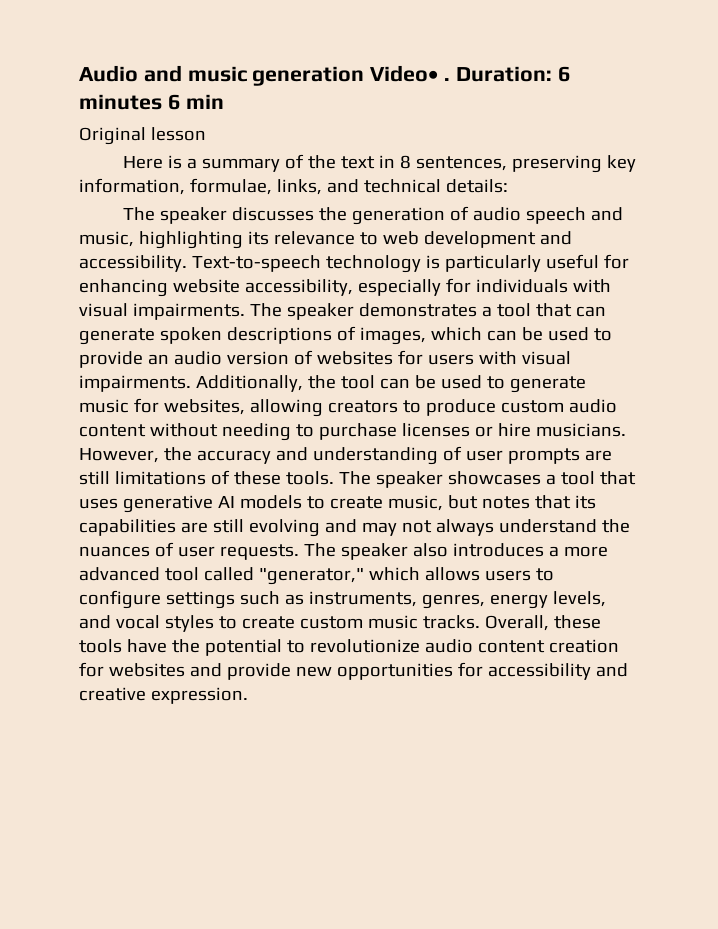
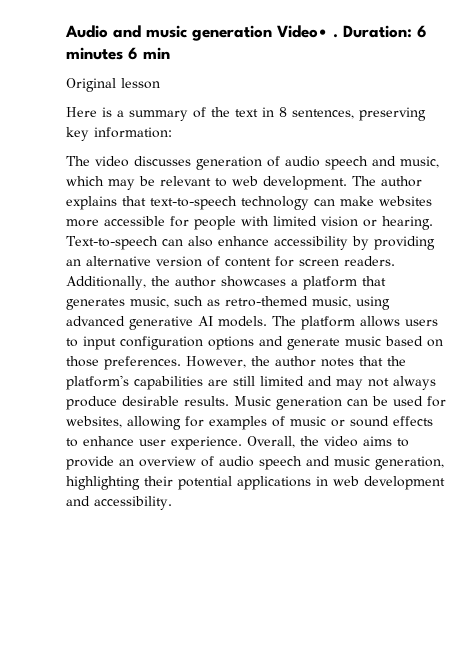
[79,178,508,195] [123,207,348,224] information, formulae, links, and technical details: // The speaker discusses the -> [94,127,172,138] [66,156,191,167] information: // The video discusses
[138,231,572,249] [79,254,629,273] [79,278,611,297] [79,303,606,320] [79,326,612,345] [79,350,571,368] [79,375,586,393] [79,398,617,417] [79,423,626,441] [79,446,612,465] [79,470,636,488] [79,495,596,513] [79,519,630,537] [79,542,608,560] [79,567,554,585] [79,590,606,609] [79,615,601,632] [79,639,619,656] [79,662,628,680] [79,687,248,704] highlighting its relevance to web development and accessibility. Text-to-speech technology is particularly useful for enhancing website accessibility, especially for individuals with visual impairments. The speaker demonstrates a tool that can generate spoken descriptions of images, which can be used to provide an audio version of websites for users with visual impairments. Additionally, the tool can be used to generate music for websites, allowing creators to produce custom audio content without needing to purchase licenses or hire musicians. However, the accuracy and understanding of user prompts are still limitations of these tools. The speaker showcases a tool that uses generative AI models to create music, but notes that its capabilities are still evolving and may not always understand the nuances of user requests. The speaker also introduces a more advanced tool called "generator," which allows users to configure settings such as instruments, genres, energy levels, and vocal styles to create custom music tracks. Overall, these tools have the potential to revolutionize audio content creation for websites and provide new opportunities for accessibility and creative expression. -> [66,176,422,190] [66,196,432,210] [66,216,433,230] [66,236,435,250] [66,256,395,267] [66,276,386,290] [66,296,390,310] [66,316,438,330] [66,336,443,350] [66,356,406,370] [66,375,436,390] [66,396,446,410] [66,416,433,430] [66,436,409,450] [66,456,444,470] [66,476,445,490] [66,496,172,510] which may be relevant to web development. The author explains that text-to-speech technology can make websites more accessible for people with limited vision or hearing. Text-to-speech can also enhance accessibility by providing an alternative version of content for screen readers. Additionally, the author showcases a platform that generates music, such as retro-themed music, using advanced generative AI models. The platform allows users to input configuration options and generate music based on those preferences. However, the author notes that the platform's capabilities are still limited and may not always produce desirable results. Music generation can be used for websites, allowing for examples of music or sound effects to enhance user experience. Overall, the video aims to provide an overview of audio speech and music generation, highlighting their potential applications in web development and accessibility.

